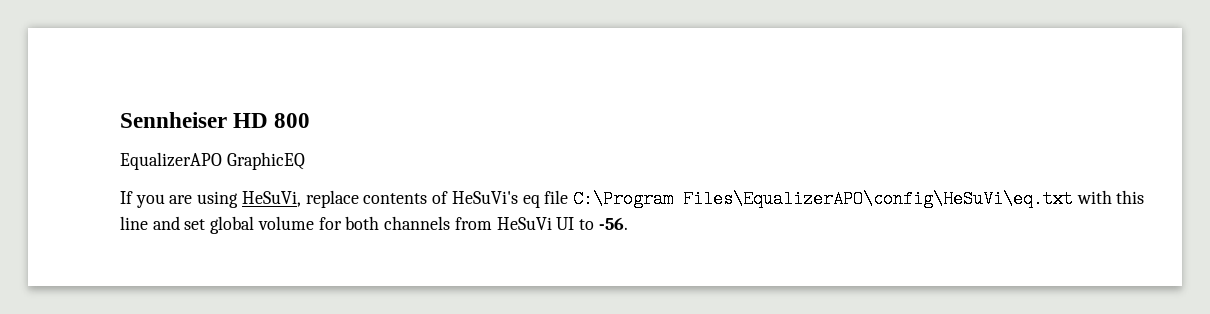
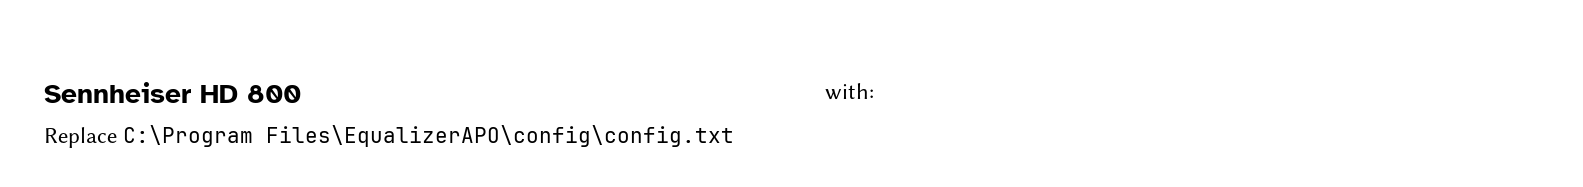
[120,152,305,170] [120,190,1145,208] [120,216,628,234] EqualizerAPO GraphicEQ // If you are using HeSuVi, replace contents of HeSuVi's eq file C:\Program Files\EqualizerAPO\config\HeSuVi\eq.txt with this line and set global volume for both channels from HeSuVi UI to -56. -> [44,125,735,148] [825,83,874,100] Replace C:\Program Files\EqualizerAPO\config\config.txt with:

